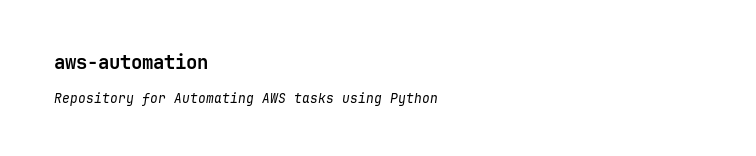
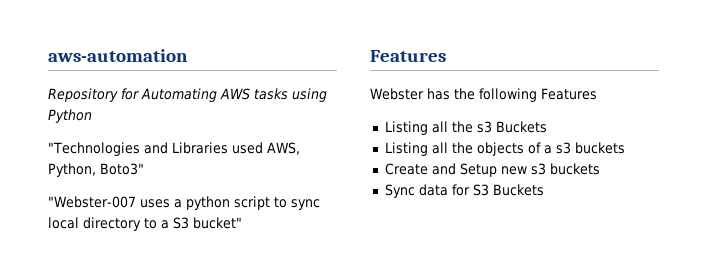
(438, 99) none -> [48,142,300,156] [48,163,144,177] [48,196,320,210] [48,217,242,231] [370,50,446,62] [370,88,597,102] [384,121,547,135] [384,142,625,156] [384,163,600,177] [384,184,544,198] // "Technologies and Libraries used AWS, Python, Boto3" // "Webster-007 uses a python script to sync local directory to a S3 bucket" // Features // Webster has the following Features // Listing all the s3 Buckets // Listing all the objects of a s3 buckets // Create and Setup new s3 buckets // Sync data for S3 Buckets

